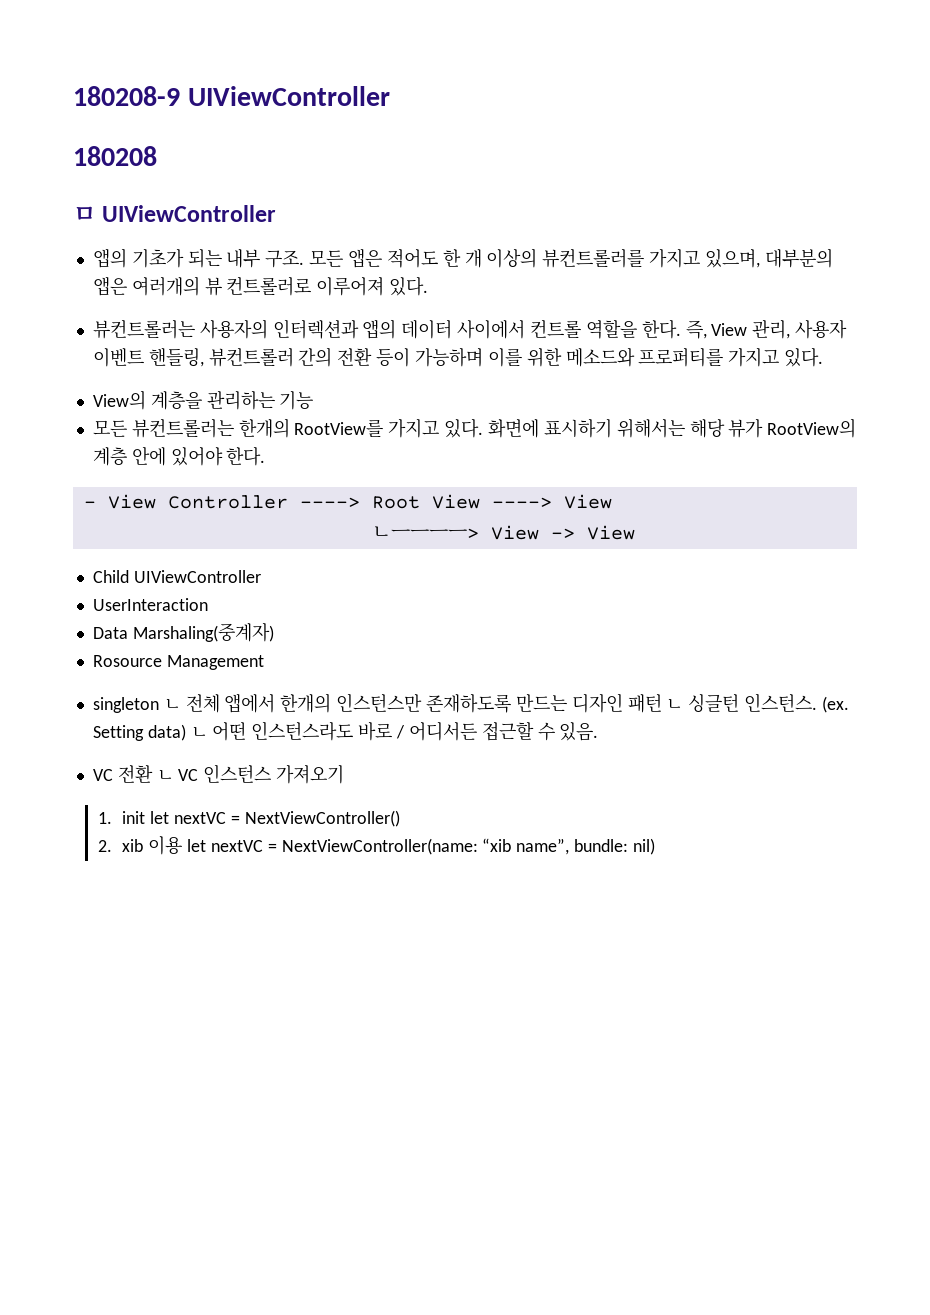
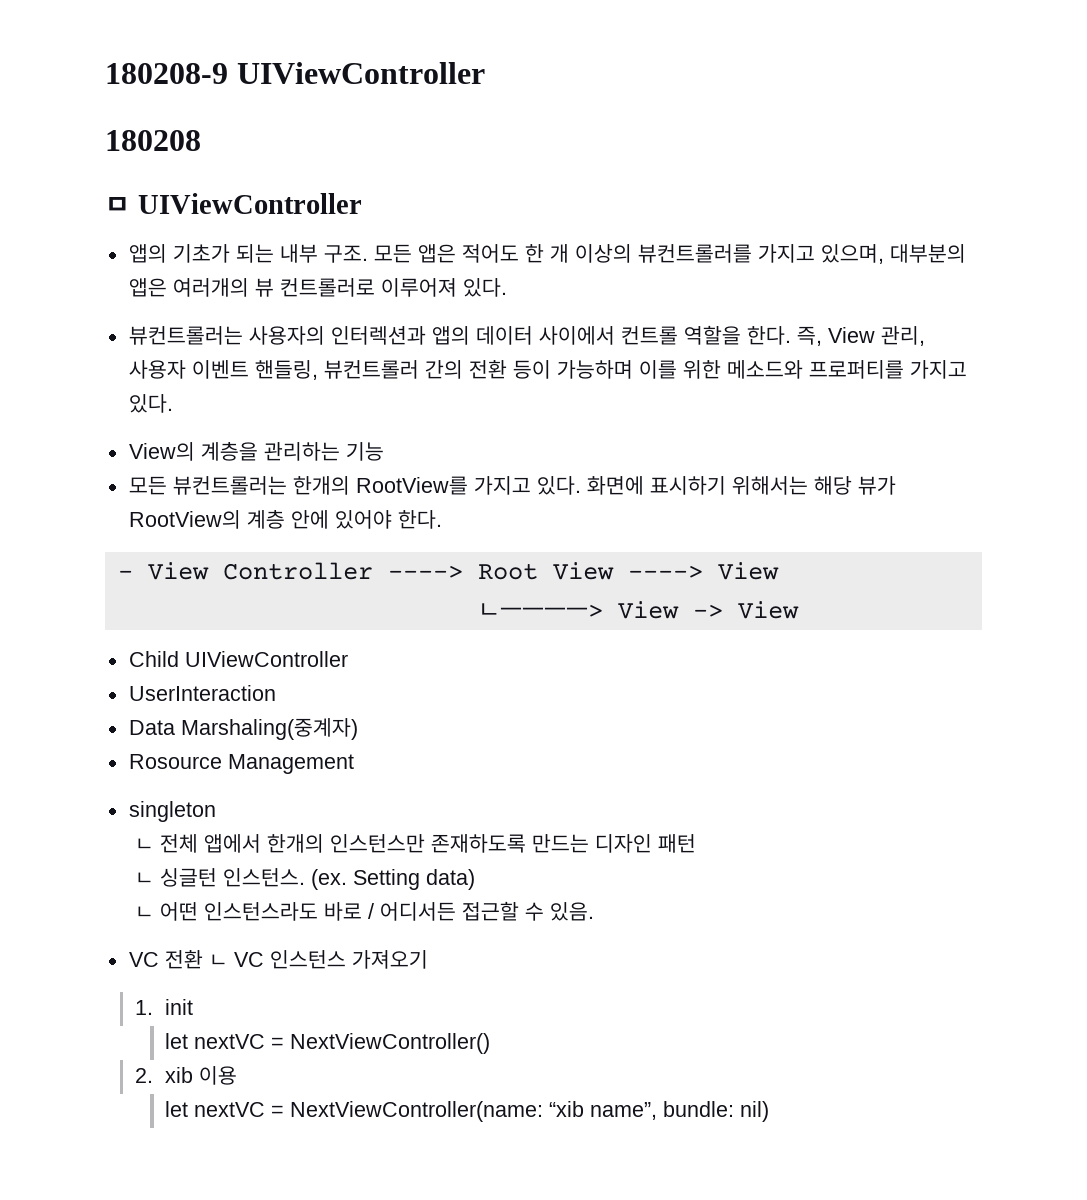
(159, 705) none -> (216, 811) //
(662, 703) none -> (697, 843) //
(186, 732) none -> (476, 879) //
(146, 817) none -> (194, 1007) //
(183, 845) none -> (238, 1075) //

